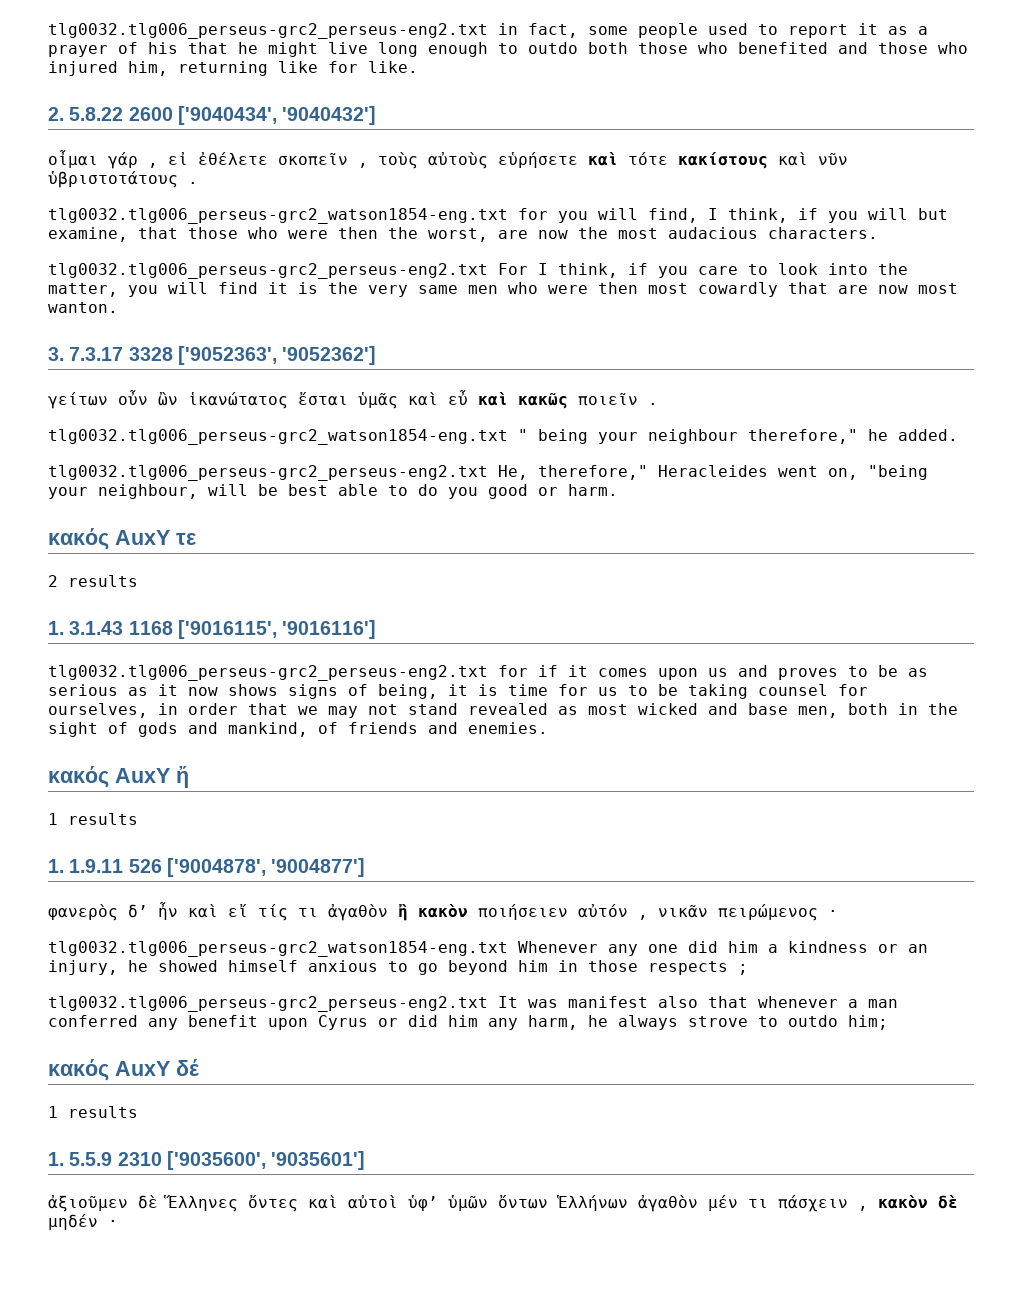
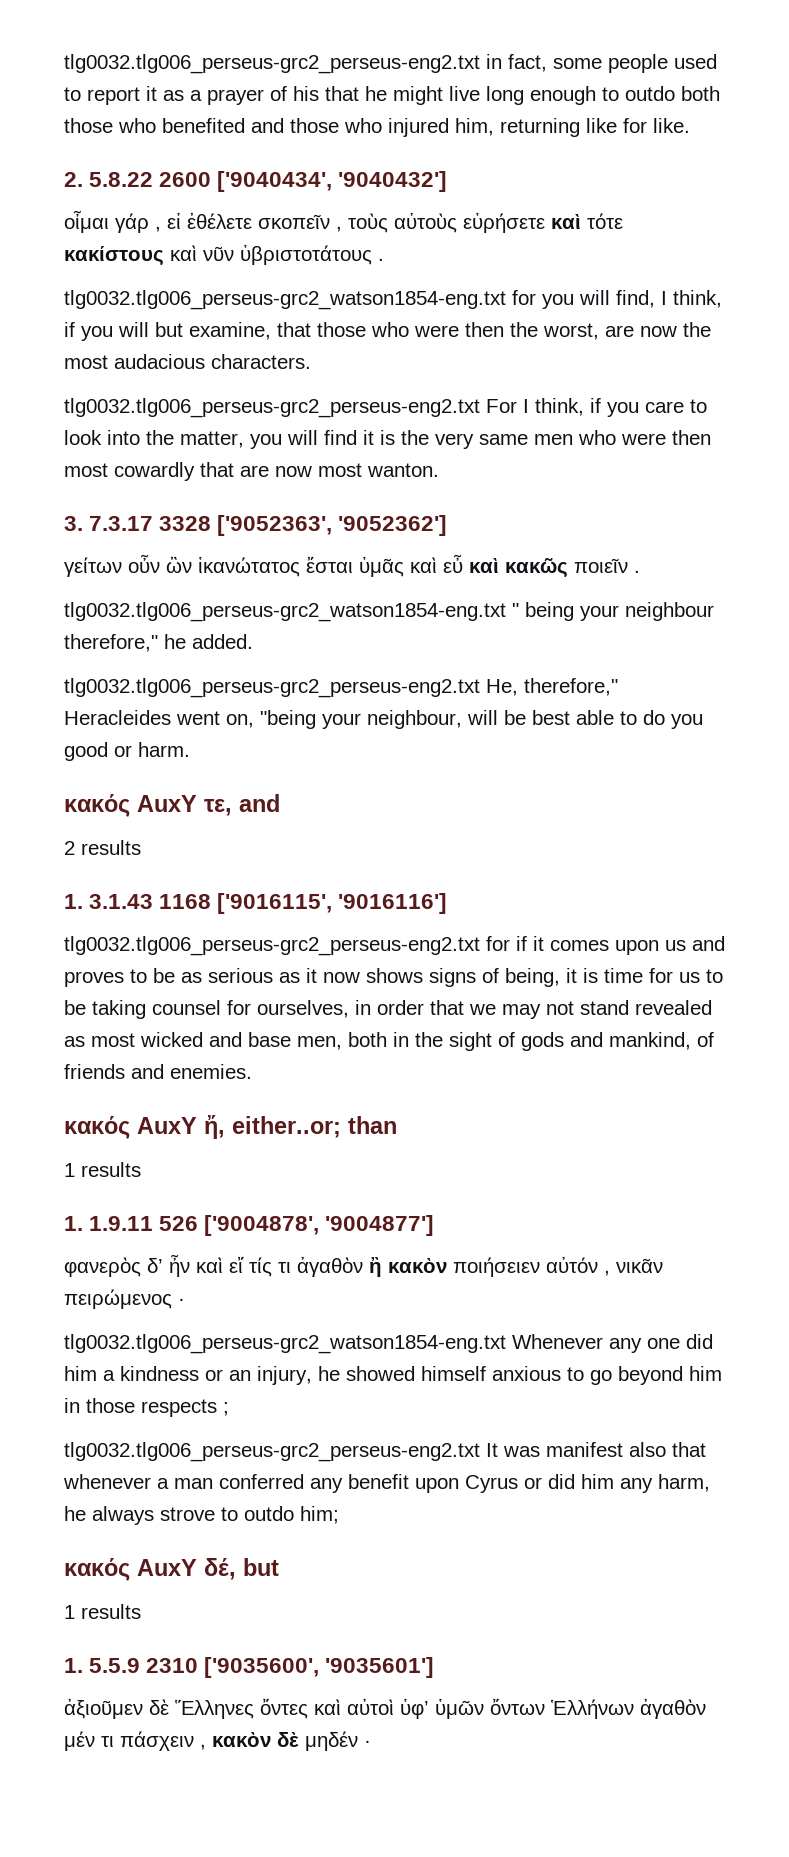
[176,533,196,545] τε -> [204,794,280,816] τε, and
[176,765,189,788] ἤ -> [204,1115,397,1139] ἤ, either..or; than
[176,1059,199,1076] δέ -> [204,1558,279,1580] δέ, but

